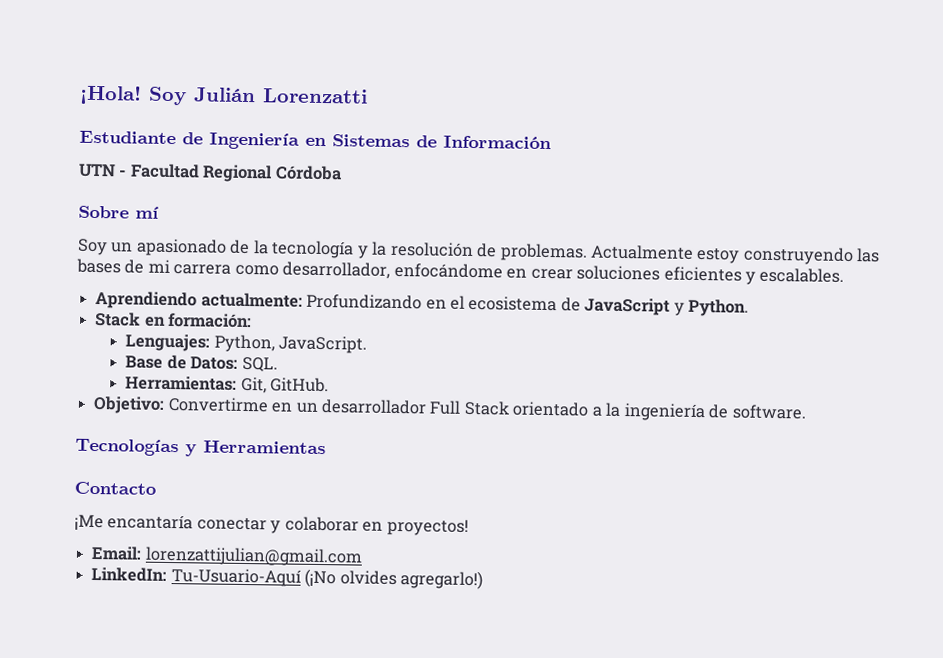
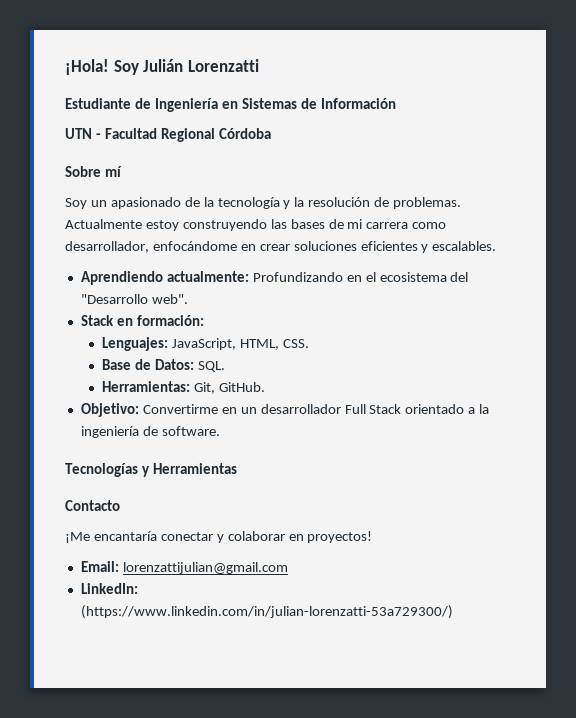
[560,297,750,317] de JavaScript y Python. -> [450,272,469,282] [80,294,188,304] del "Desarrollo web".
[213,334,368,354] Python, JavaScript. -> [172,338,310,350] JavaScript, HTML, CSS.
[170,568,483,590] Tu-Usuario-Aquí (¡No olvides agregarlo!) -> [80,605,453,619] (https://www.linkedin.com/in/julian-lorenzatti-53a729300/)

